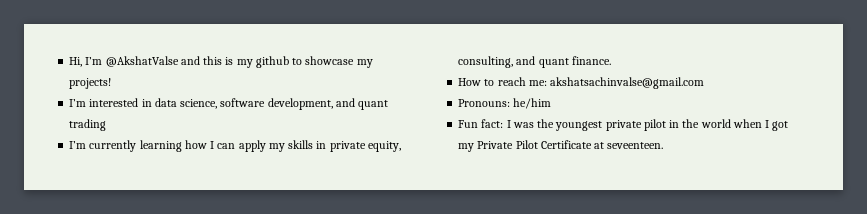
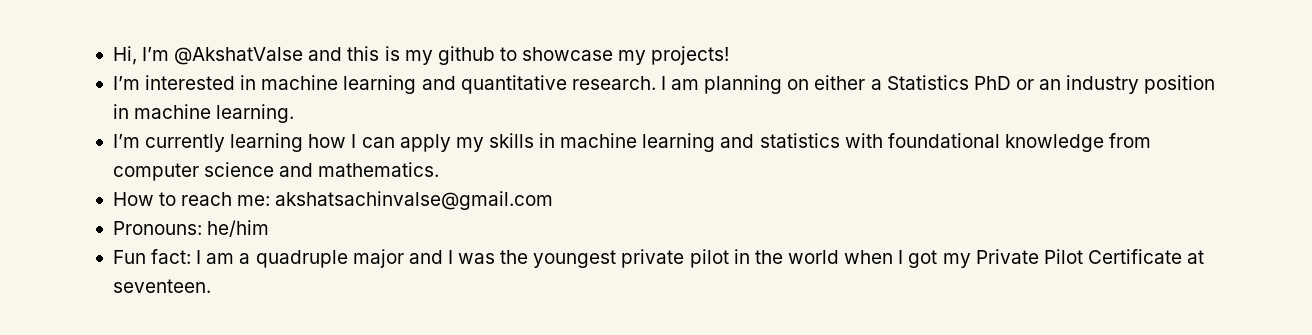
[154,98,389,110] [69,119,107,131] data science, software development, and quant trading -> [261,75,1216,94] [112,104,295,123] machine learning and quantitative research. I am planning on either a Statistics PhD or an industry position in machine learning.
[329,141,401,152] [458,56,611,68] private equity, consulting, and quant finance. -> [560,133,1152,152] [112,162,440,181] machine learning and statistics with foundational knowledge from computer science and mathematics.
(511, 124) none -> [206,249,453,268] am a quadruple major and I
[607,142,664,149] seveenteen. -> [112,279,211,293] seventeen.

